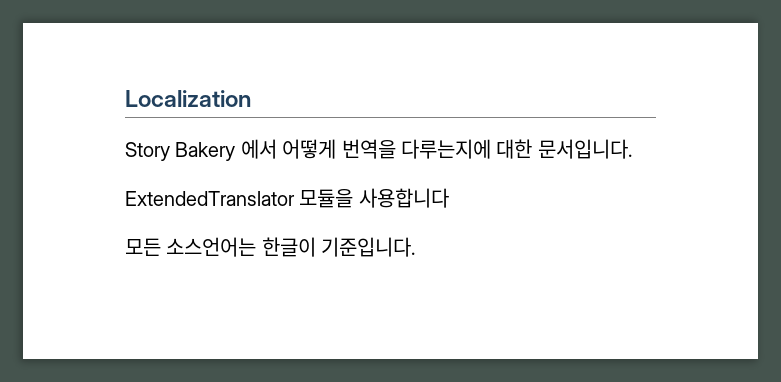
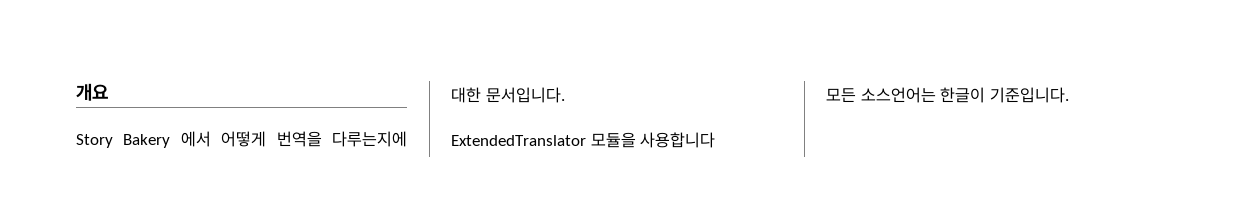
[125,90,251,107] Localization -> [76,83,108,101] 개요

